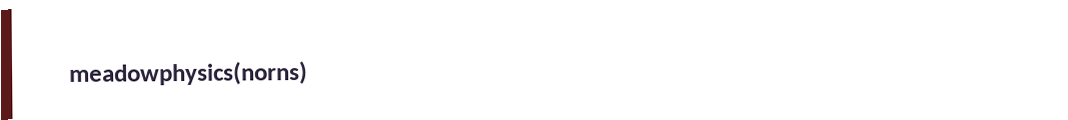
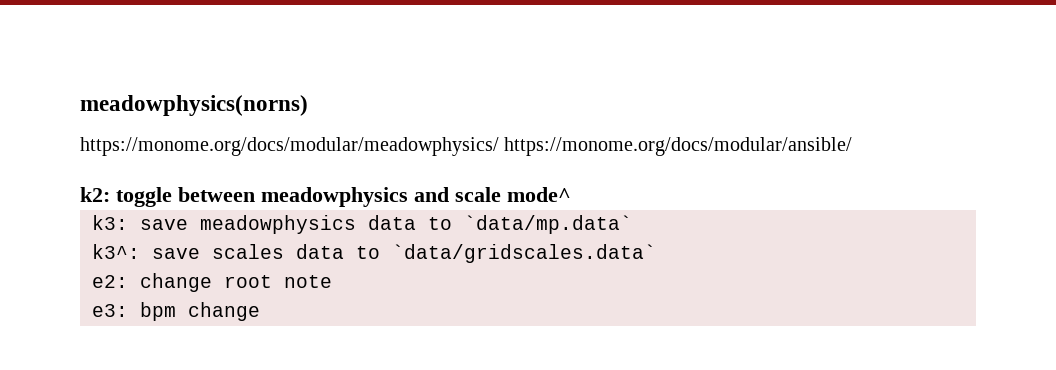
(308, 73) none -> [80,137,853,156] [80,187,571,207] [92,215,632,234] [92,244,656,263] [92,273,332,292] [92,302,260,321] // https://monome.org/docs/modular/meadowphysics/ https://monome.org/docs/modular/ansible/ // k2: toggle between meadowphysics and scale mode^ // k3: save meadowphysics data to `data/mp.data` // k3^: save scales data to `data/gridscales.data` // e2: change root note // e3: bpm change

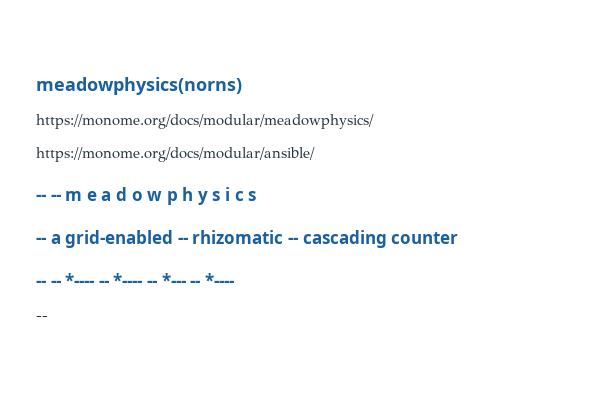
(499, 146) none -> (374, 121) //
[80,187,571,207] [92,215,632,234] [92,244,656,263] [92,273,332,292] [92,302,260,321] k2: toggle between meadowphysics and scale mode^ // k3: save meadowphysics data to `data/mp.data` // k3^: save scales data to `data/gridscales.data` // e2: change root note // e3: bpm change -> [36,187,257,205] [36,230,459,248] [36,273,234,287] [36,315,48,320] -- -- m e a d o w p h y s i c s // -- a grid-enabled -- rhizomatic -- cascading counter // -- -- *---- -- *---- -- *--- -- *---- // --

